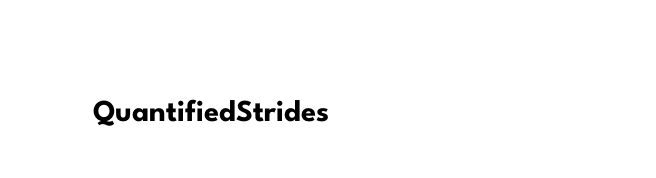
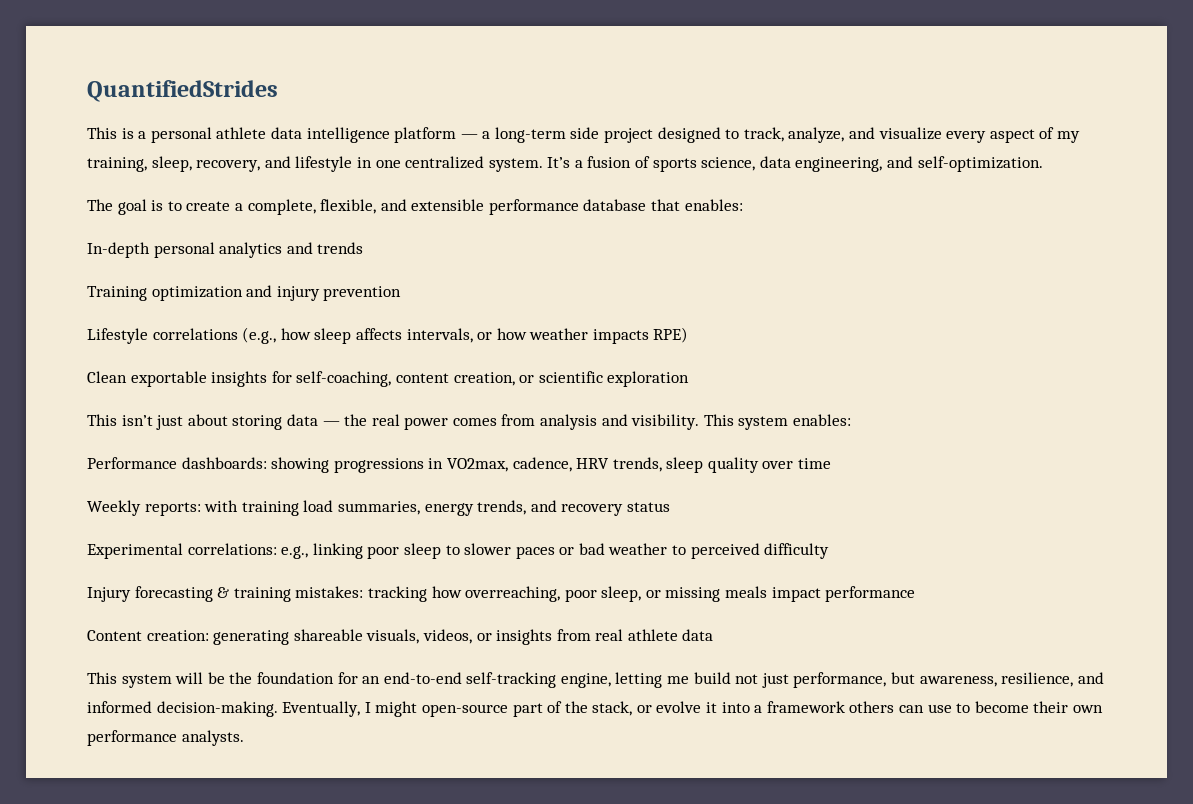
(329, 112) none -> [87,127,1080,143] [87,156,1043,172] [87,199,743,215] [87,242,364,258] [87,285,402,301] [87,327,689,344] [87,371,690,387] [87,414,852,430] [87,457,832,473] [87,500,670,516] [87,543,830,559] [87,586,916,602] [87,629,714,645] [87,672,1104,688] [87,701,1103,717] [87,730,244,746] // This is a personal athlete data intelligence platform — a long-term side project designed to track, analyze, and visualize every aspect of my training, sleep, recovery, and lifestyle in one centralized system. It’s a fusion of sports science, data engineering, and self-optimization. // The goal is to create a complete, flexible, and extensible performance database that enables: // In-depth personal analytics and trends // Training optimization and injury prevention // Lifestyle correlations (e.g., how sleep affects intervals, or how weather impacts RPE) // Clean exportable insights for self-coaching, content creation, or scientific exploration // This isn’t just about storing data — the real power comes from analysis and visibility. This system enables: // Performance dashboards: showing progressions in VO2max, cadence, HRV trends, sleep quality over time // Weekly reports: with training load summaries, energy trends, and recovery status // Experimental correlations: e.g., linking poor sleep to slower paces or bad weather to perceived difficulty // Injury forecasting & training mistakes: tracking how overreaching, poor sleep, or missing meals impact performance // Content creation: generating shareable visuals, videos, or insights from real athlete data // This system will be the foundation for an end-to-end self-tracking engine, letting me build not just performance, but awareness, resilience, and informed decision-making. Eventually, I might open-source part of the stack, or evolve it into a framework others can use to become their own performance analysts.

